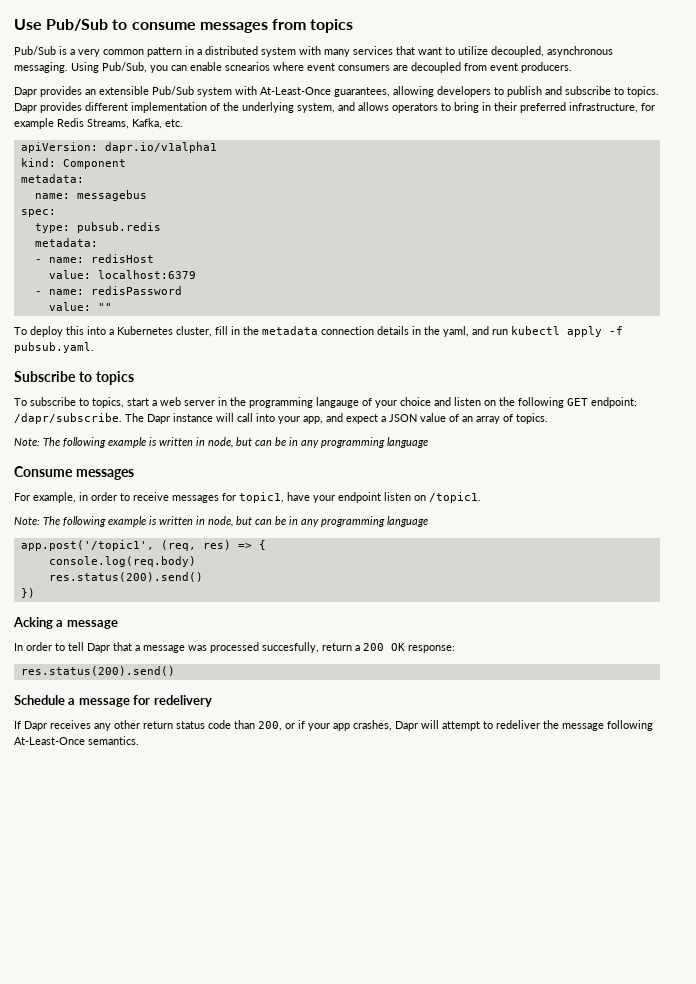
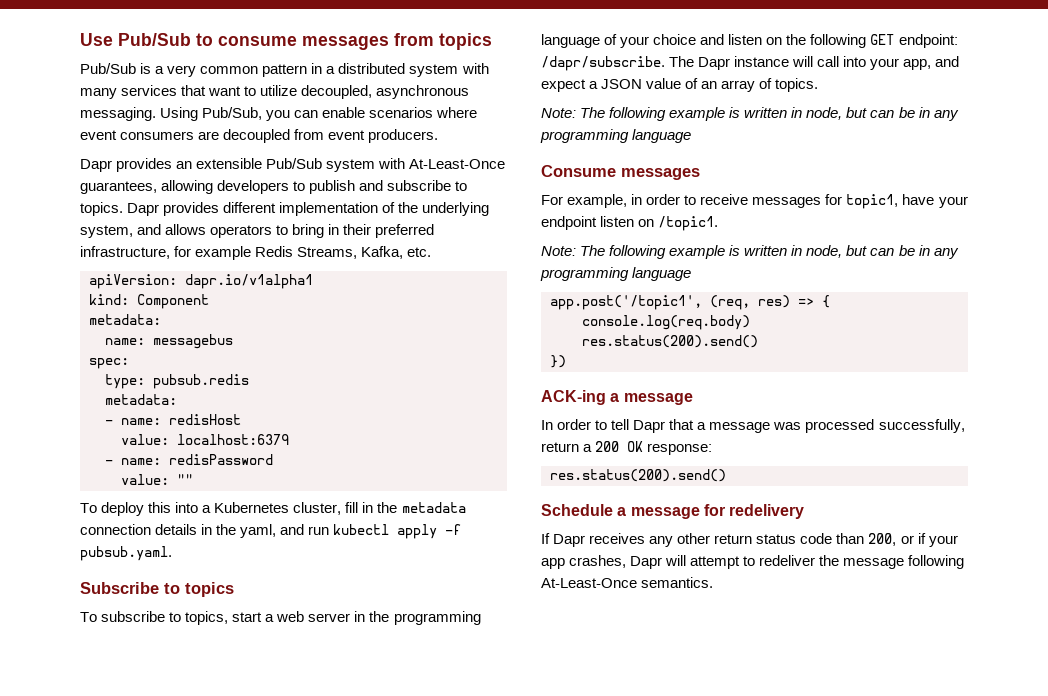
[225,62,270,71] scnearios -> [369,107,434,118] scenarios
[316,397,359,408] langauge -> [541,34,600,48] language
[13,617,53,629] Acking -> [541,390,606,405] ACK-ing
[262,642,319,653] succesfully, -> [878,419,965,433] successfully,

